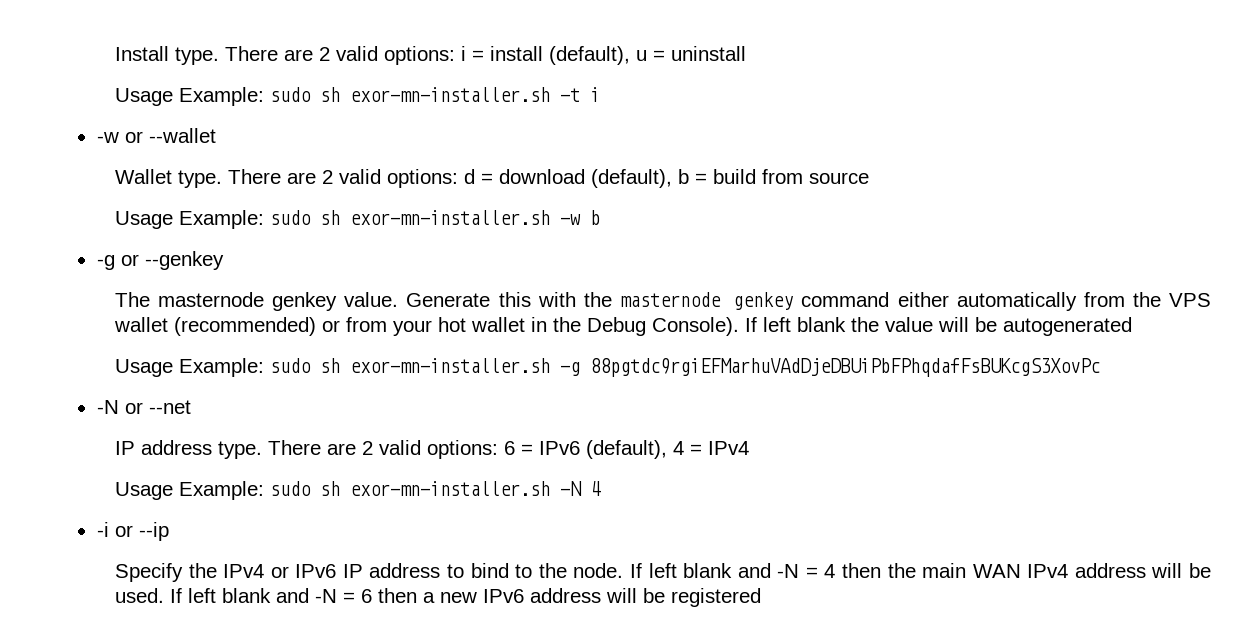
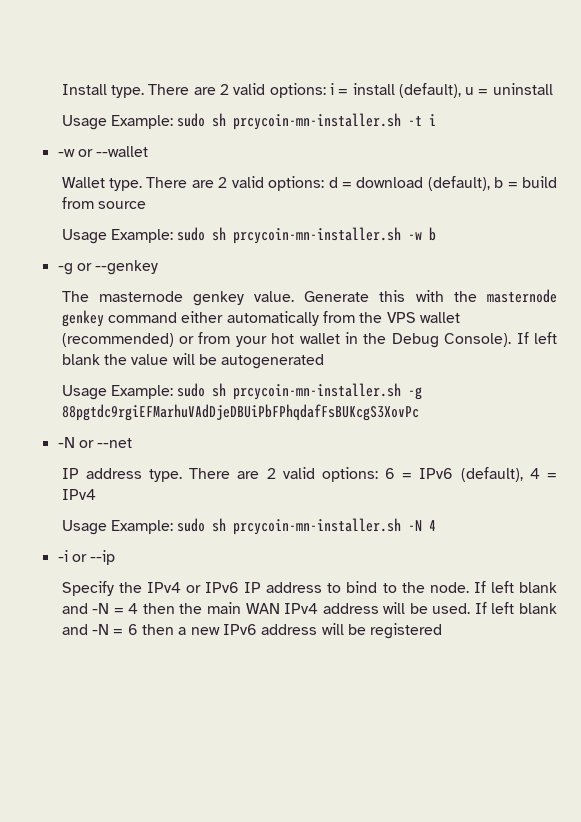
[349,87,550,102] exor-mn-installer.sh -> [233,113,402,130] prcycoin-mn-installer.sh
[349,210,550,225] exor-mn-installer.sh -> [233,227,402,244] prcycoin-mn-installer.sh
[349,358,550,373] exor-mn-installer.sh -> [233,383,402,400] prcycoin-mn-installer.sh
[349,481,550,496] exor-mn-installer.sh -> [233,518,402,535] prcycoin-mn-installer.sh

